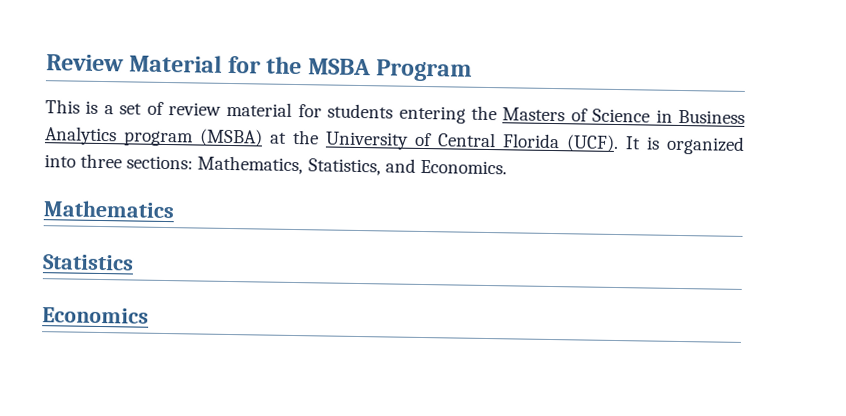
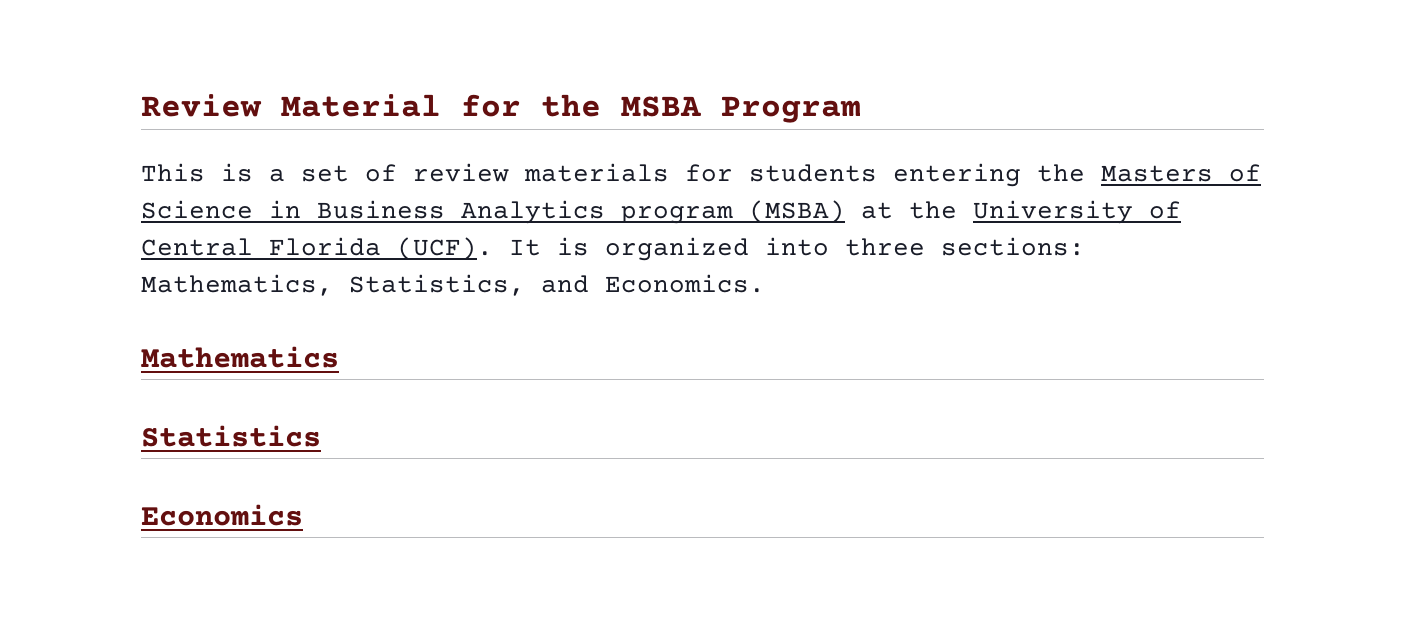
[226,101,293,117] material -> [524,163,669,182] materials

